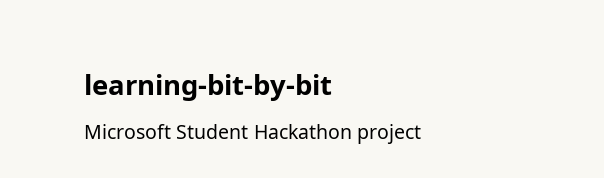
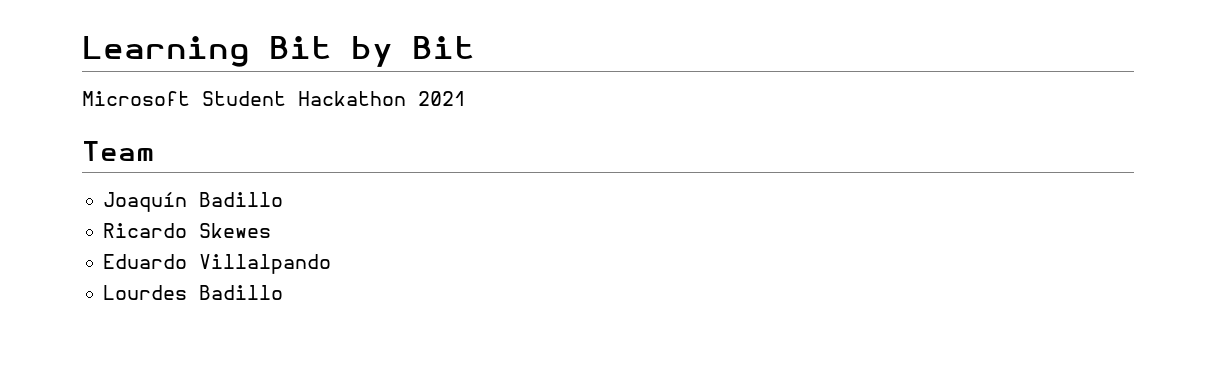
[84,74,332,101] learning-bit-by-bit -> [82,36,475,67] Learning Bit by Bit
[356,124,421,144] project -> [418,91,466,106] [82,141,154,161] [103,192,284,212] [103,223,272,238] [103,254,332,274] [103,285,284,300] 2021 // Team // Joaquín Badillo // Ricardo Skewes // Eduardo Villalpando // Lourdes Badillo

